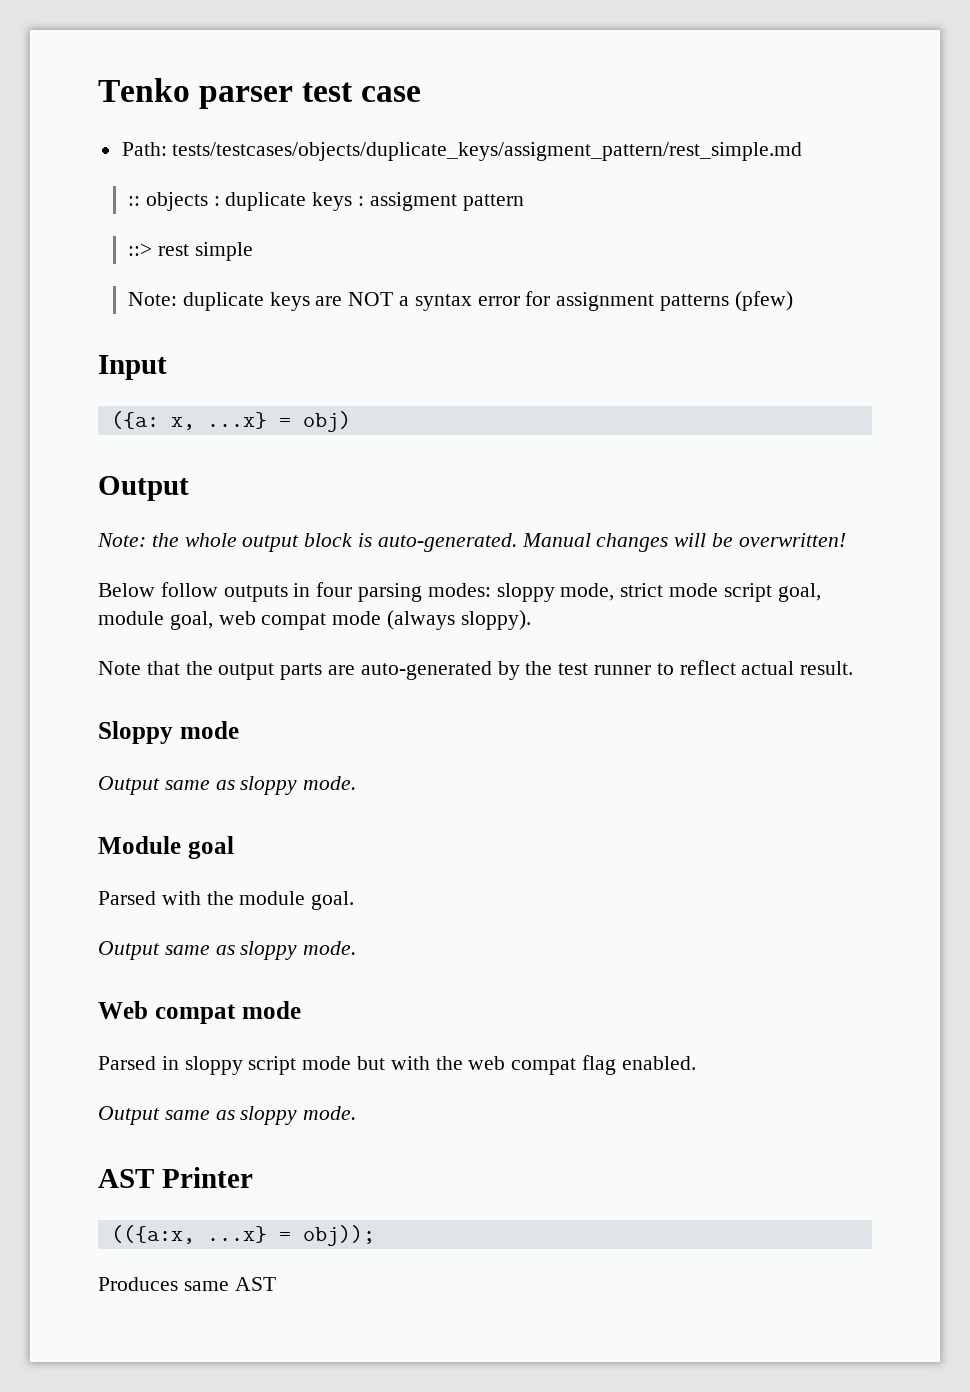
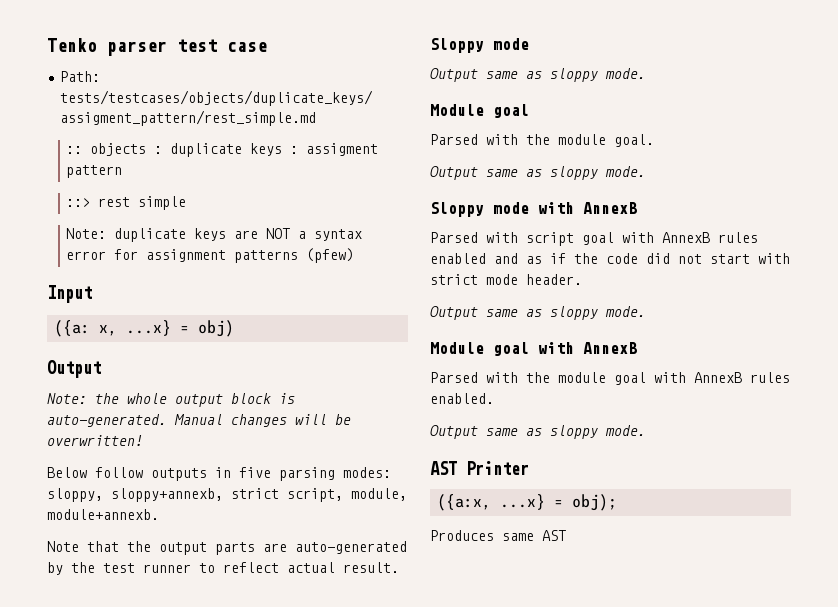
[316,582,353,597] four -> [239,467,271,478] five
[496,583,821,602] [98,610,531,630] sloppy mode, strict mode script goal, module goal, web compat mode (always sloppy). -> [47,488,407,502] [47,509,159,520] sloppy, sloppy+annexb, strict script, module, module+annexb.
[98,1001,301,1024] [98,1055,617,1075] Web compat mode // Parsed in sloppy script mode but with the web compat flag -> [430,202,637,217] [430,232,758,246] [430,253,790,264] [430,274,582,285] [430,306,646,320] [430,342,637,356] [430,372,790,385] Sloppy mode with AnnexB // Parsed with script goal with AnnexB rules enabled and as if the code did not start with strict mode header. // Output same as sloppy mode. // Module goal with AnnexB // Parsed with the module goal with AnnexB rules
[110,1225,375,1246] (({a:x, ...x} = obj)); -> [437,494,618,511] ({a:x, ...x} = obj);

